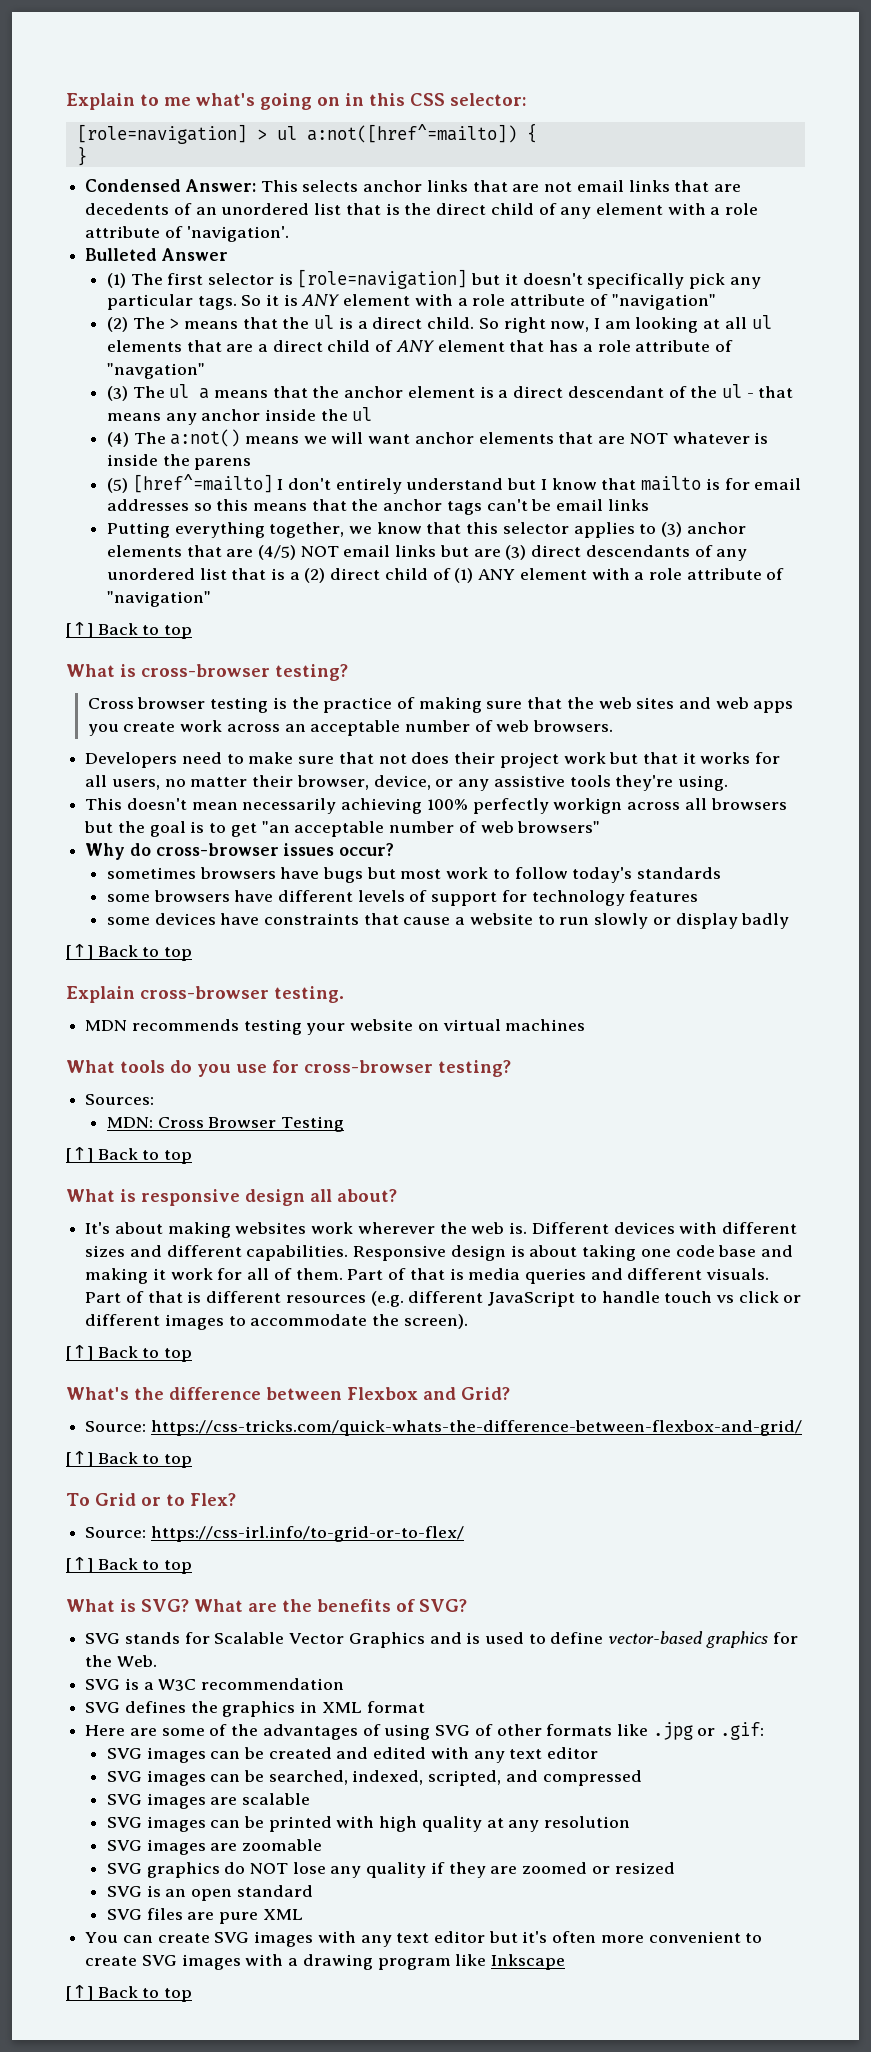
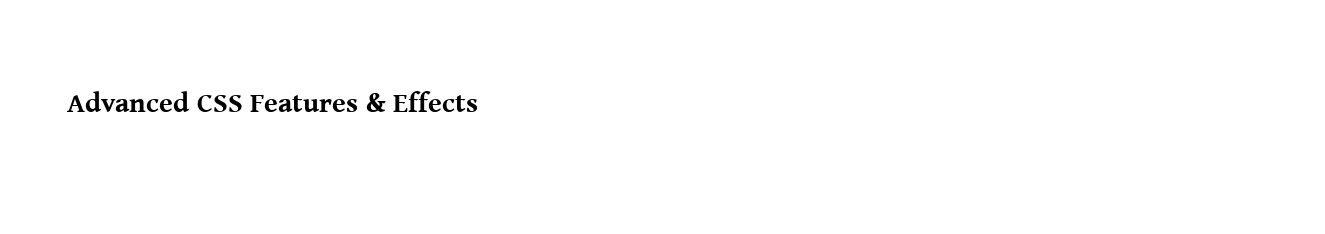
[66,93,527,110] [76,123,537,144] [76,146,87,166] [85,179,741,192] [85,203,759,219] [85,226,289,242] [85,248,228,261] [106,269,761,289] [106,294,716,310] [106,315,772,333] [106,340,734,352] [106,363,205,379] [106,384,794,401] [106,407,373,425] [106,429,769,447] [106,454,252,470] [106,474,802,494] [106,499,649,515] [106,522,746,538] [106,545,748,561] [106,568,785,583] [106,591,211,607] [66,622,193,639] [66,664,348,681] [87,697,794,713] [87,720,614,736] [85,752,781,768] [85,775,728,791] [85,798,787,814] [84,821,601,837] [85,843,395,860] [106,867,722,883] [106,890,699,906] [106,913,790,929] [66,944,193,961] [66,986,344,1003] [85,1019,586,1035] [66,1060,511,1077] [85,1094,155,1105] [106,1116,345,1132] [66,1147,193,1164] [66,1189,397,1206] [85,1222,797,1238] [85,1245,793,1261] [85,1268,770,1284] [85,1291,802,1307] [85,1314,468,1330] [66,1345,193,1362] [66,1387,510,1400] [85,1420,802,1436] [66,1451,193,1468] [66,1493,236,1506] [85,1526,464,1542] [66,1557,193,1574] [66,1599,467,1612] [85,1631,798,1648] [85,1655,157,1667] [85,1678,345,1691] [85,1701,425,1717] [85,1722,765,1740] [106,1747,599,1763] [106,1770,642,1786] [106,1793,311,1809] [106,1816,631,1832] [106,1839,323,1855] [106,1862,675,1878] [106,1885,313,1901] [106,1908,303,1924] [85,1931,763,1947] [85,1954,566,1970] [66,1985,193,2002] Explain to me what's going on in this CSS selector: // [role=navigation] > ul a:not([href^=mailto]) { // } // Condensed Answer: This selects anchor links that are not email links that are decedents of an unordered list that is the direct child of any element with a role attribute of 'navigation'. // Bulleted Answer // (1) The first selector is [role=navigation] but it doesn't specifically pick any particular tags. So it is ANY element with a role attribute of "navigation" // (2) The > means that the ul is a direct child. So right now, I am looking at all ul elements that are a direct child of ANY element that has a role attribute of "navgation" // (3) The ul a means that the anchor element is a direct descendant of the ul - that means any anchor inside the ul // (4) The a:not() means we will want anchor elements that are NOT whatever is inside the parens // (5) [href^=mailto] I don't entirely understand but I know that mailto is for email addresses so this means that the anchor tags can't be email links // Putting everything together, we know that this selector applies to (3) anchor elements that are (4/5) NOT email links but are (3) direct descendants of any unordered list that is a (2) direct child of (1) ANY element with a role attribute of "navigation" // [↑] Back to top // What is cross-browser testing? // Cross browser testing is the practice of making sure that the web sites and web apps you create work across an acceptable number of web browsers. // Developers need to make sure that not does their project work but that it works for all users, no matter their browser, device, or any assistive tools they're using. // This doesn't mean necessarily achieving 100% perfectly workign across all browsers but the goal is to get "an acceptable number of web browsers" // Why do cross-browser issues occur? // sometimes browsers have bugs but most work to follow today's standards // some browsers have different levels of support for technology features // some devices have constraints that cause a website to run slowly or display badly // [↑] Back to top // Explain cross-browser testing. // MDN recommends testing your website on virtual machines // What tools do you use for cross-browser testing? // Sources: // MDN: Cross Browser Testing // [↑] Back to top // What is responsive design all about? // It's about making websites work wherever the web is. Different devices with different sizes and different capabilities. Responsive design is about taking one code base and making it work for all of them. Part of that is media queries and different visuals. Part of that is different resources (e.g. different JavaScript to handle touch vs click or different images to accommodate the screen). // [↑] Back to top // What's the difference between Flexbox and Grid? // Source: https://css-tricks.com/quick-whats-the-difference-between-flexbox-and-grid/ // [↑] Back to top // To Grid or to Flex? // Source: https://css-irl.info/to-grid-or-to-flex/ // [↑] Back to top // What is SVG? What are the benefits of SVG? // SVG stands for Scalable Vector Graphics and is used to define vector-based graphics for the Web. // SVG is a W3C recommendation // SVG defines the graphics in XML format // Here are some of the advantages of using SVG of other formats like .jpg or .gif: // SVG images can be created and edited with any text editor // SVG images can be searched, indexed, scripted, and compressed // SVG images are scalable // SVG images can be printed with high quality at any resolution // SVG images are zoomable // SVG graphics do NOT lose any quality if they are zoomed or resized // SVG is an open standard // SVG files are pure XML // You can create SVG images with any text editor but it's often more convenient to create SVG images with a drawing program like Inkscape // [↑] Back to top -> [67,91,479,112] Advanced CSS Features & Effects

